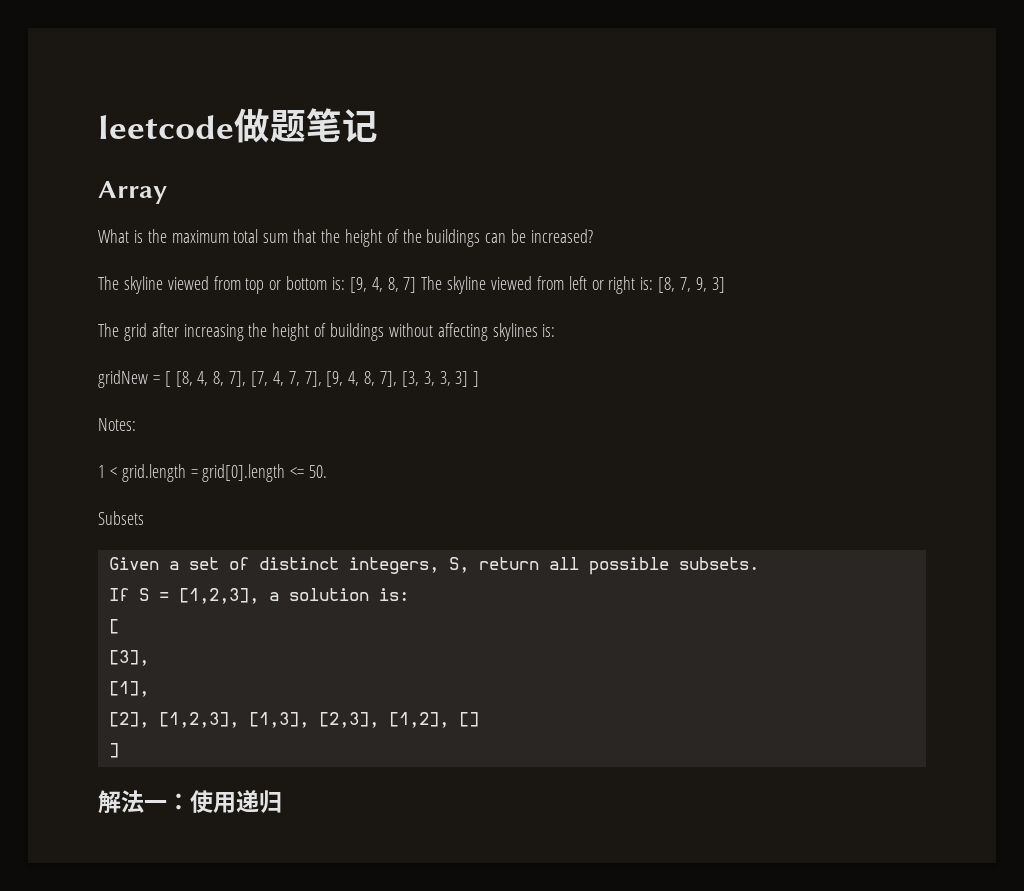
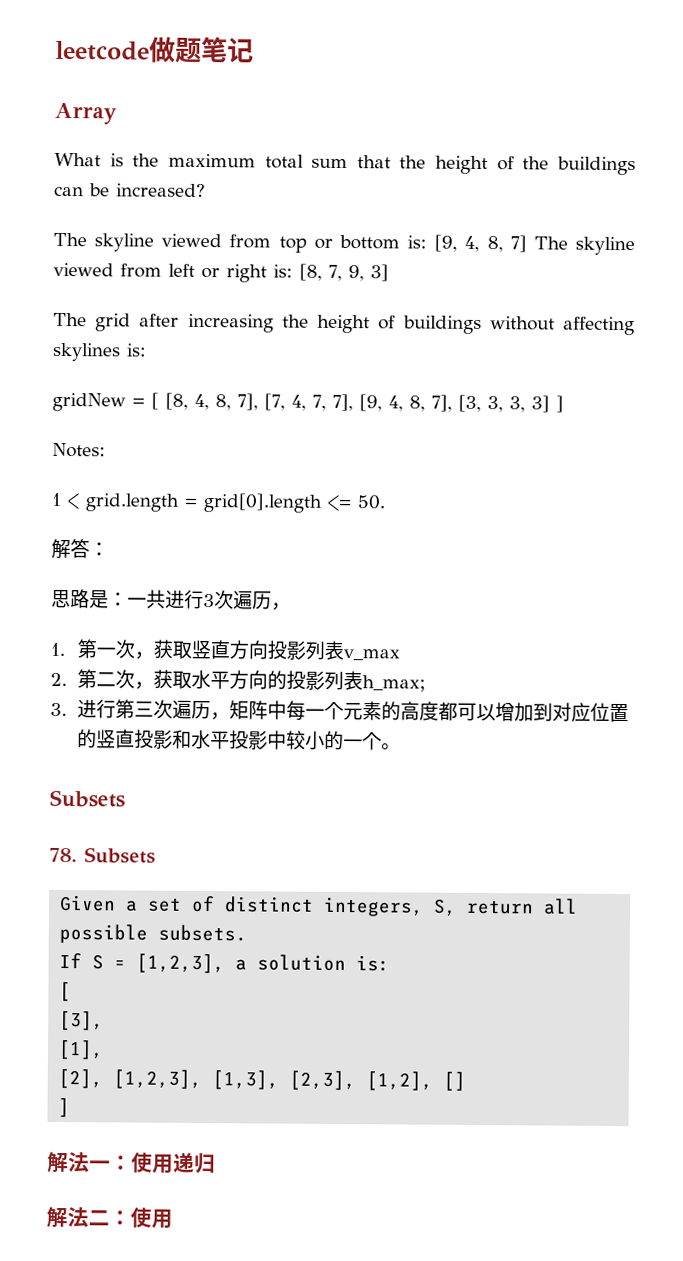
(328, 471) none -> [51,538,109,560] [51,589,291,611] [50,639,400,661] [50,669,426,692] [50,699,629,723] [76,729,401,751] [49,789,125,808] [49,847,77,863] 解答： // 思路是：一共进行3次遍历， // 1.第一次，获取竖直方向投影列表v_max // 2.第二次，获取水平方向的投影列表h_max; // 3.进行第三次遍历，矩阵中每一个元素的高度都可以增加到对应位置的竖直投影和水平投影中较小的一个。 // Subsets // 78.
(282, 801) none -> [46,1206,173,1229] // 解法二：使用

